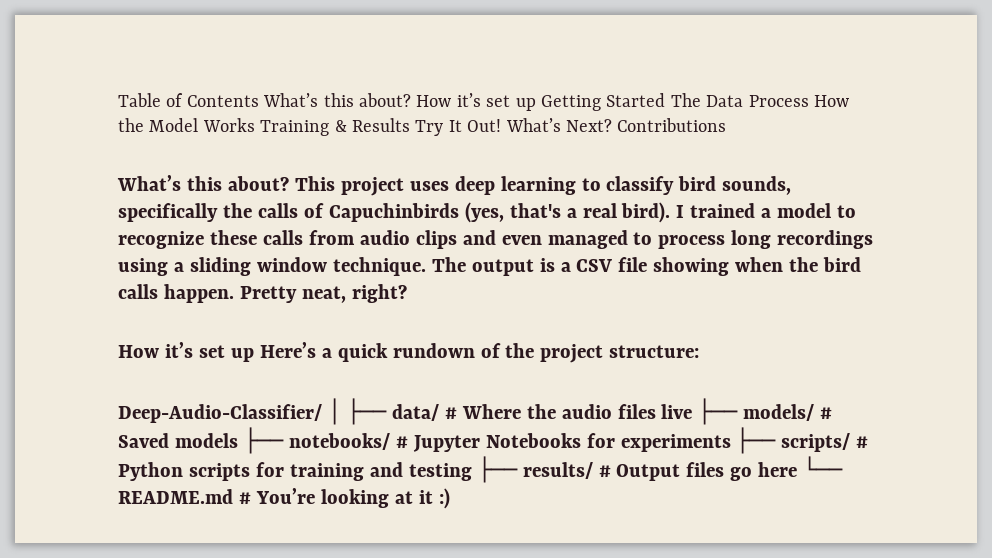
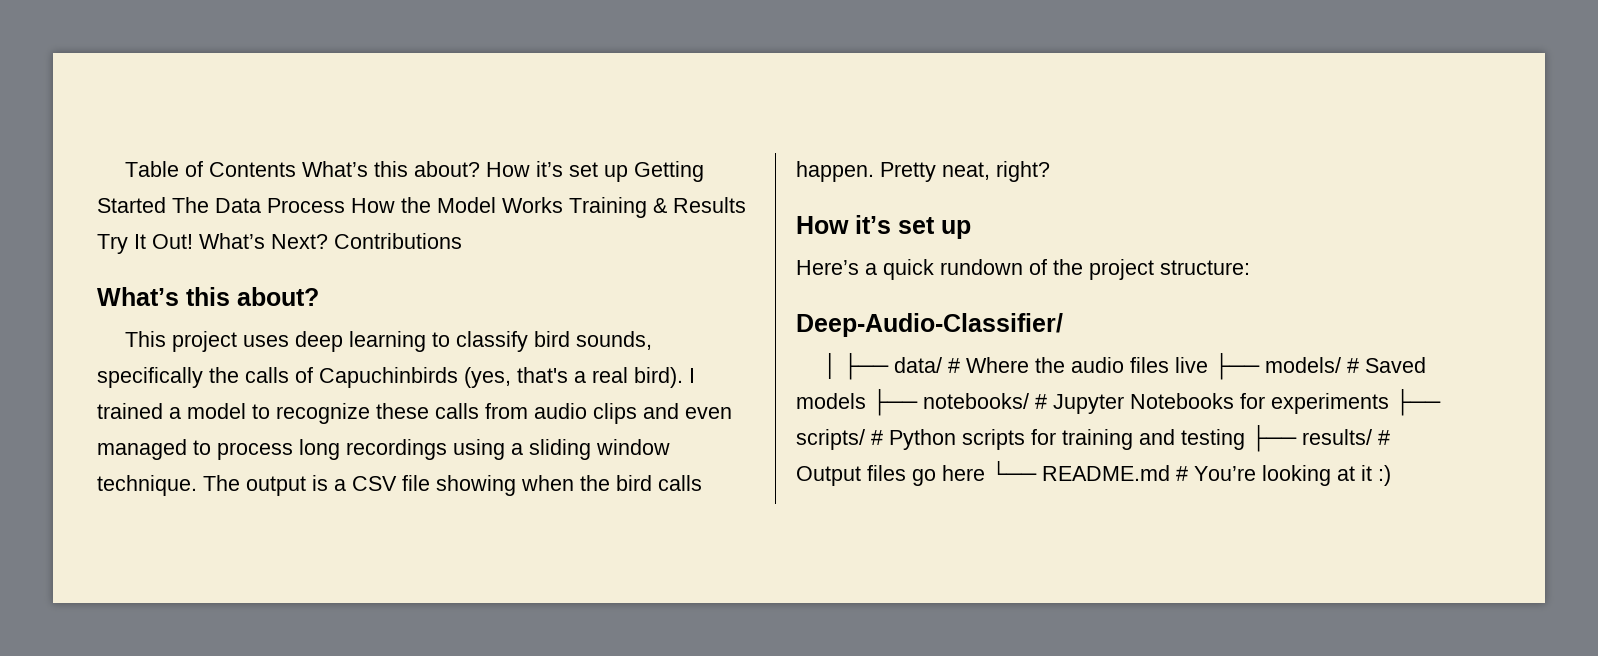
(289, 183) none -> (319, 296) //
(254, 355) none -> (971, 229) //
(322, 413) none -> (1063, 325) //

